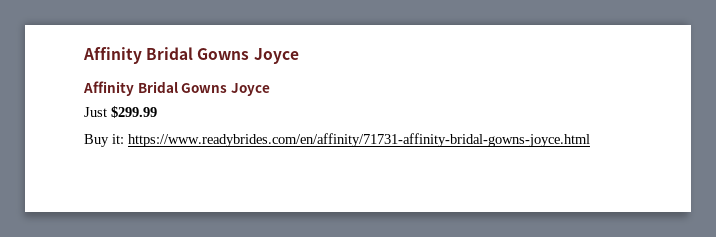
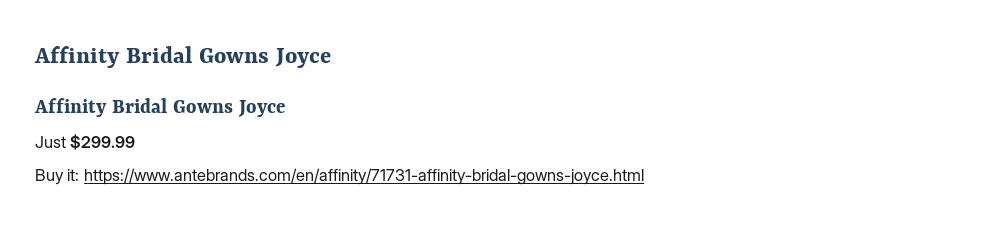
[128,133,590,147] https://www.readybrides.com/en/affinity/71731-affinity-bridal-gowns-joyce.html -> [83,168,644,185] https://www.antebrands.com/en/affinity/71731-affinity-bridal-gowns-joyce.html

